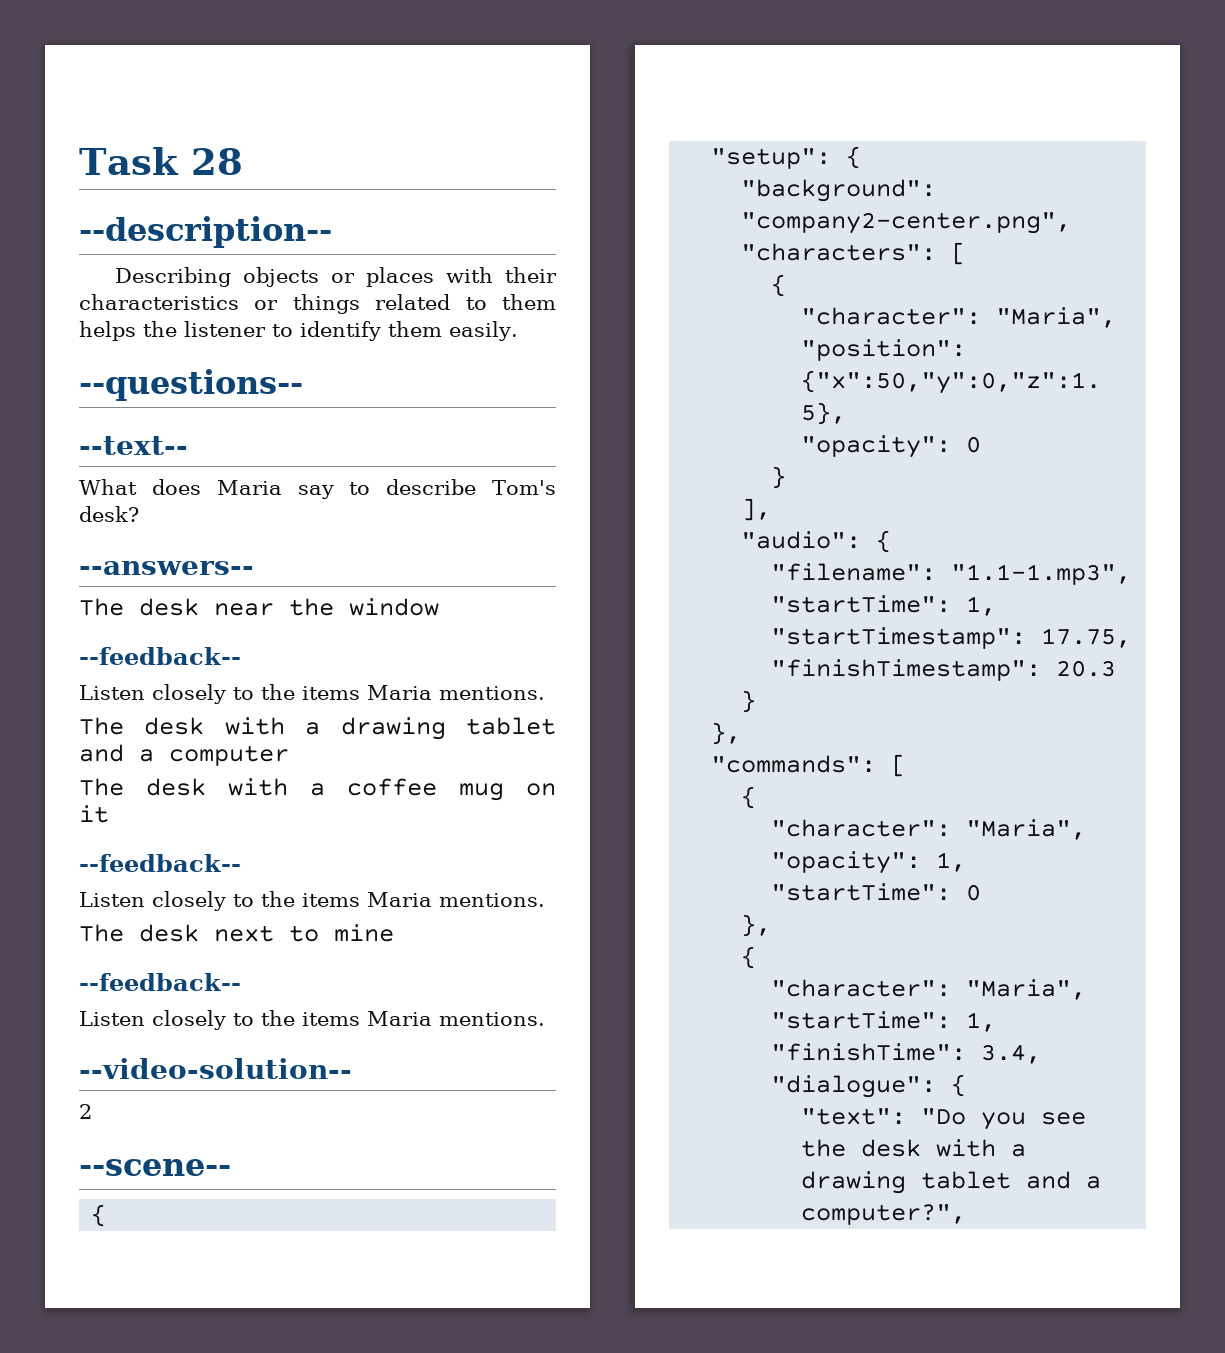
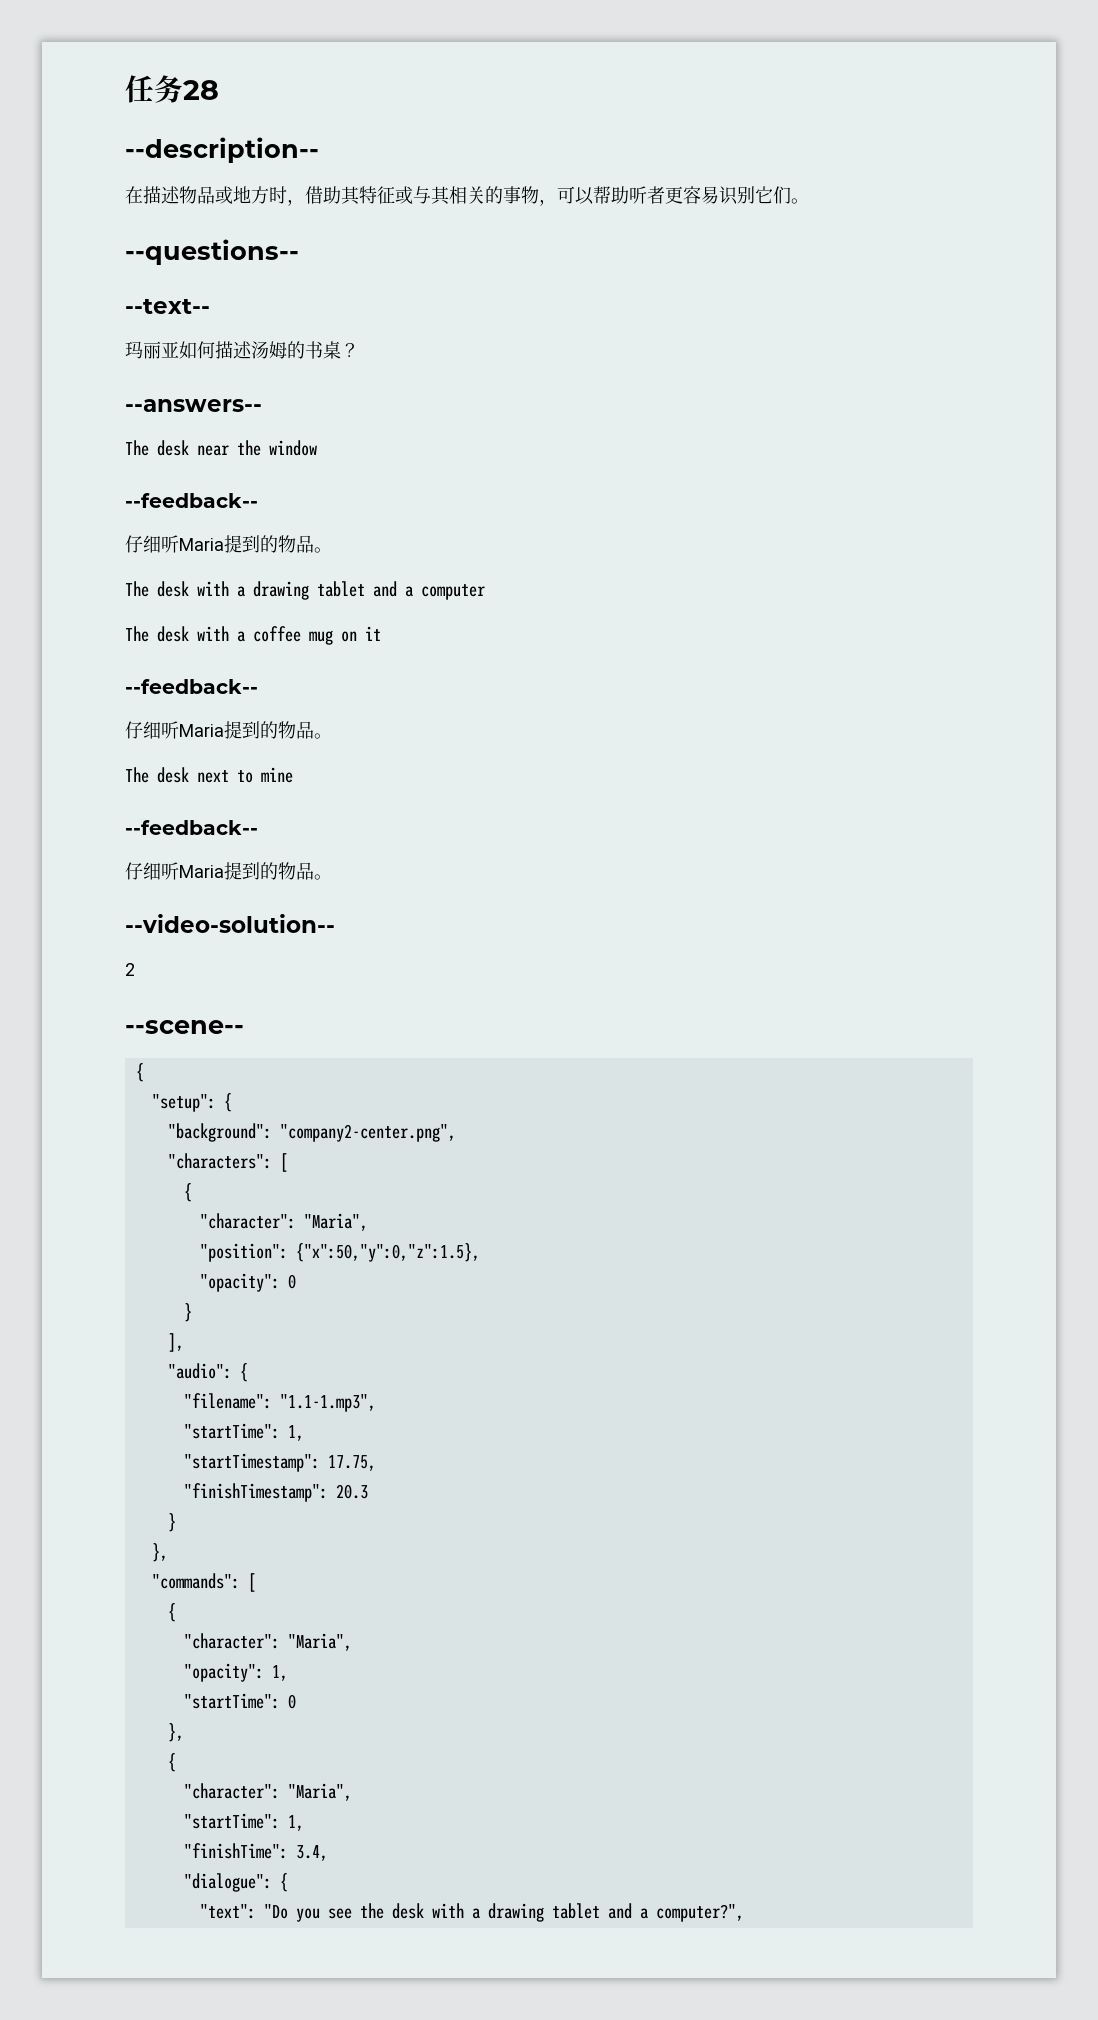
[79,147,179,175] Task -> [125,75,183,103] 任务
[115,267,557,287] [79,294,556,314] [79,321,518,341] [79,369,303,401] [79,436,188,455] [79,479,557,499] [79,506,139,522] Describing objects or places with their characteristics or things related to them helps the listener to identify them easily. // --questions-- // --text-- // What does Maria say to describe Tom's desk? -> [125,186,809,206] [125,239,299,265] [125,299,210,314] [125,341,359,359] 在描述物品或地方时，借助其特征或与其相关的事物，可以帮助听者更容易识别它们。 // --questions-- // --text-- // 玛丽亚如何描述汤姆的书桌？
[79,684,545,704] Listen closely to the items Maria mentions. -> [125,535,332,553] 仔细听Maria提到的物品。
[79,891,545,911] Listen closely to the items Maria mentions. -> [125,721,332,739] 仔细听Maria提到的物品。
[79,1010,545,1030] Listen closely to the items Maria mentions. -> [125,862,332,880] 仔细听Maria提到的物品。

